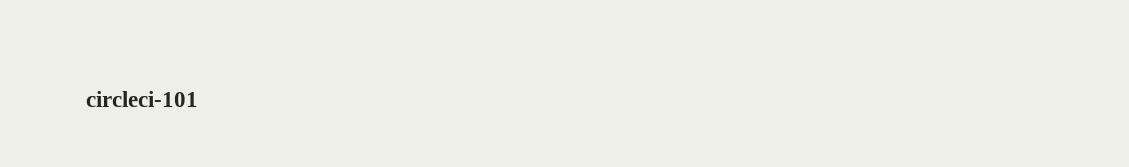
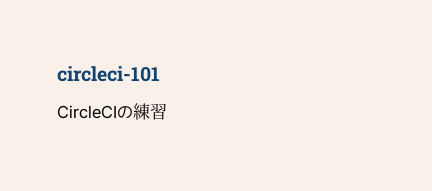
(198, 99) none -> [57,103,167,120] // CircleCIの練習

